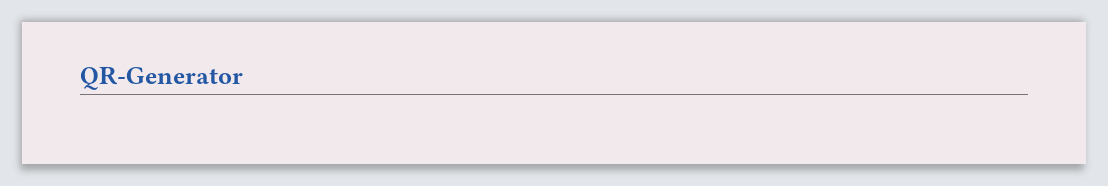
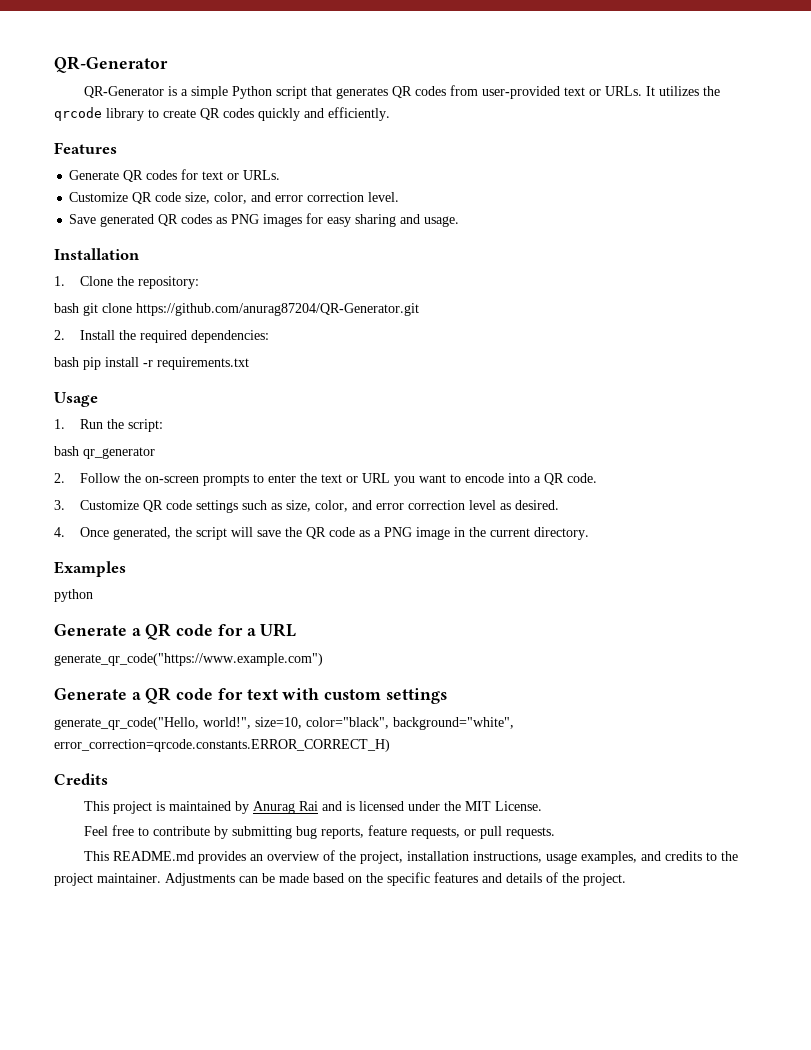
[80,66,243,90] QR-Generator -> [54,56,168,73] [83,85,720,99] [54,107,390,121] [54,142,117,154] [69,169,281,182] [69,192,400,204] [69,213,460,227] [54,248,140,260] [54,276,200,289] [54,303,419,316] [54,330,270,343] [54,357,249,370] [54,392,98,407] [54,419,164,432] [54,446,155,459] [54,473,598,486] [54,500,560,513] [54,527,590,540] [54,561,126,577] [54,589,93,602] [54,623,297,640] [54,653,323,666] [54,687,447,704] [54,717,514,730] [54,739,390,752] [54,773,108,785] [83,801,542,814] [83,825,555,839] [83,850,738,864] [54,872,626,886] QR-Generator // QR-Generator is a simple Python script that generates QR codes from user-provided text or URLs. It utilizes the qrcode library to create QR codes quickly and efficiently. // Features // Generate QR codes for text or URLs. // Customize QR code size, color, and error correction level. // Save generated QR codes as PNG images for easy sharing and usage. // Installation // 1. Clone the repository: // bash git clone https://github.com/anurag87204/QR-Generator.git // 2. Install the required dependencies: // bash pip install -r requirements.txt // Usage // 1. Run the script: // bash qr_generator // 2. Follow the on-screen prompts to enter the text or URL you want to encode into a QR code. // 3. Customize QR code settings such as size, color, and error correction level as desired. // 4. Once generated, the script will save the QR code as a PNG image in the current directory. // Examples // python // Generate a QR code for a URL // generate_qr_code("https://www.example.com") // Generate a QR code for text with custom settings // generate_qr_code("Hello, world!", size=10, color="black", background="white", error_correction=qrcode.constants.ERROR_CORRECT_H) // Credits // This project is maintained by Anurag Rai and is licensed under the MIT License. // Feel free to contribute by submitting bug reports, feature requests, or pull requests. // This README.md provides an overview of the project, installation instructions, usage examples, and credits to the project maintainer. Adjustments can be made based on the specific features and details of the project.

